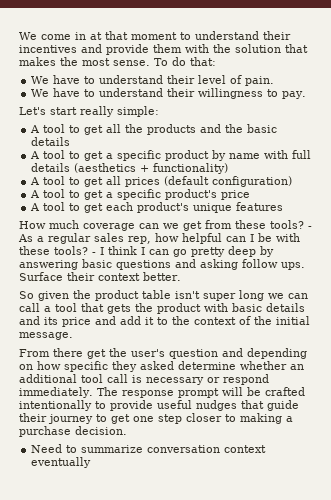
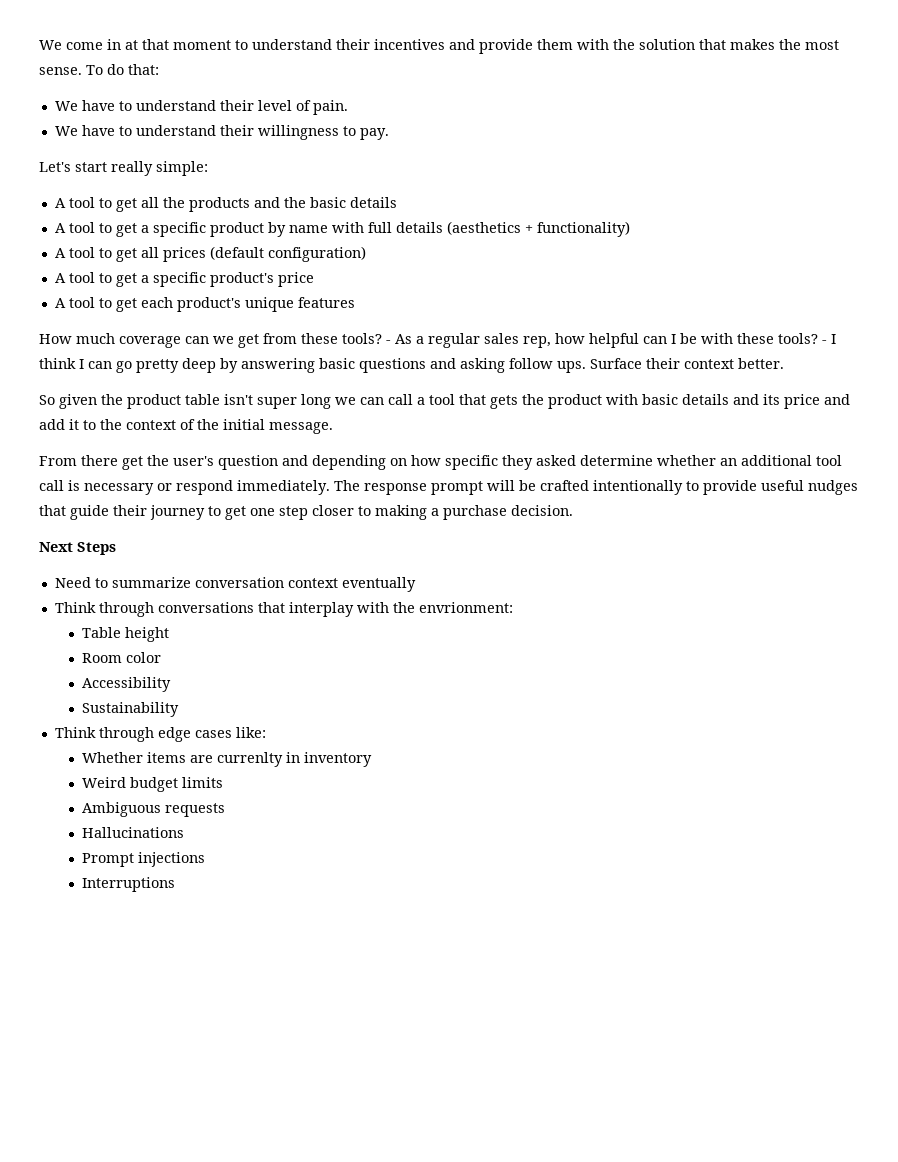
(127, 430) none -> [39,542,116,555] // Next Steps
(92, 462) none -> [54,602,513,617] [81,627,169,642] [81,652,161,663] [81,677,171,692] [81,702,179,717] [54,727,266,742] [81,752,372,767] [81,777,223,792] [81,802,225,817] [81,827,184,838] [81,852,205,867] [81,877,175,892] // Think through conversations that interplay with the envrionment: // Table height // Room color // Accessibility // Sustainability // Think through edge cases like: // Whether items are currenlty in inventory // Weird budget limits // Ambiguous requests // Hallucinations // Prompt injections // Interruptions

